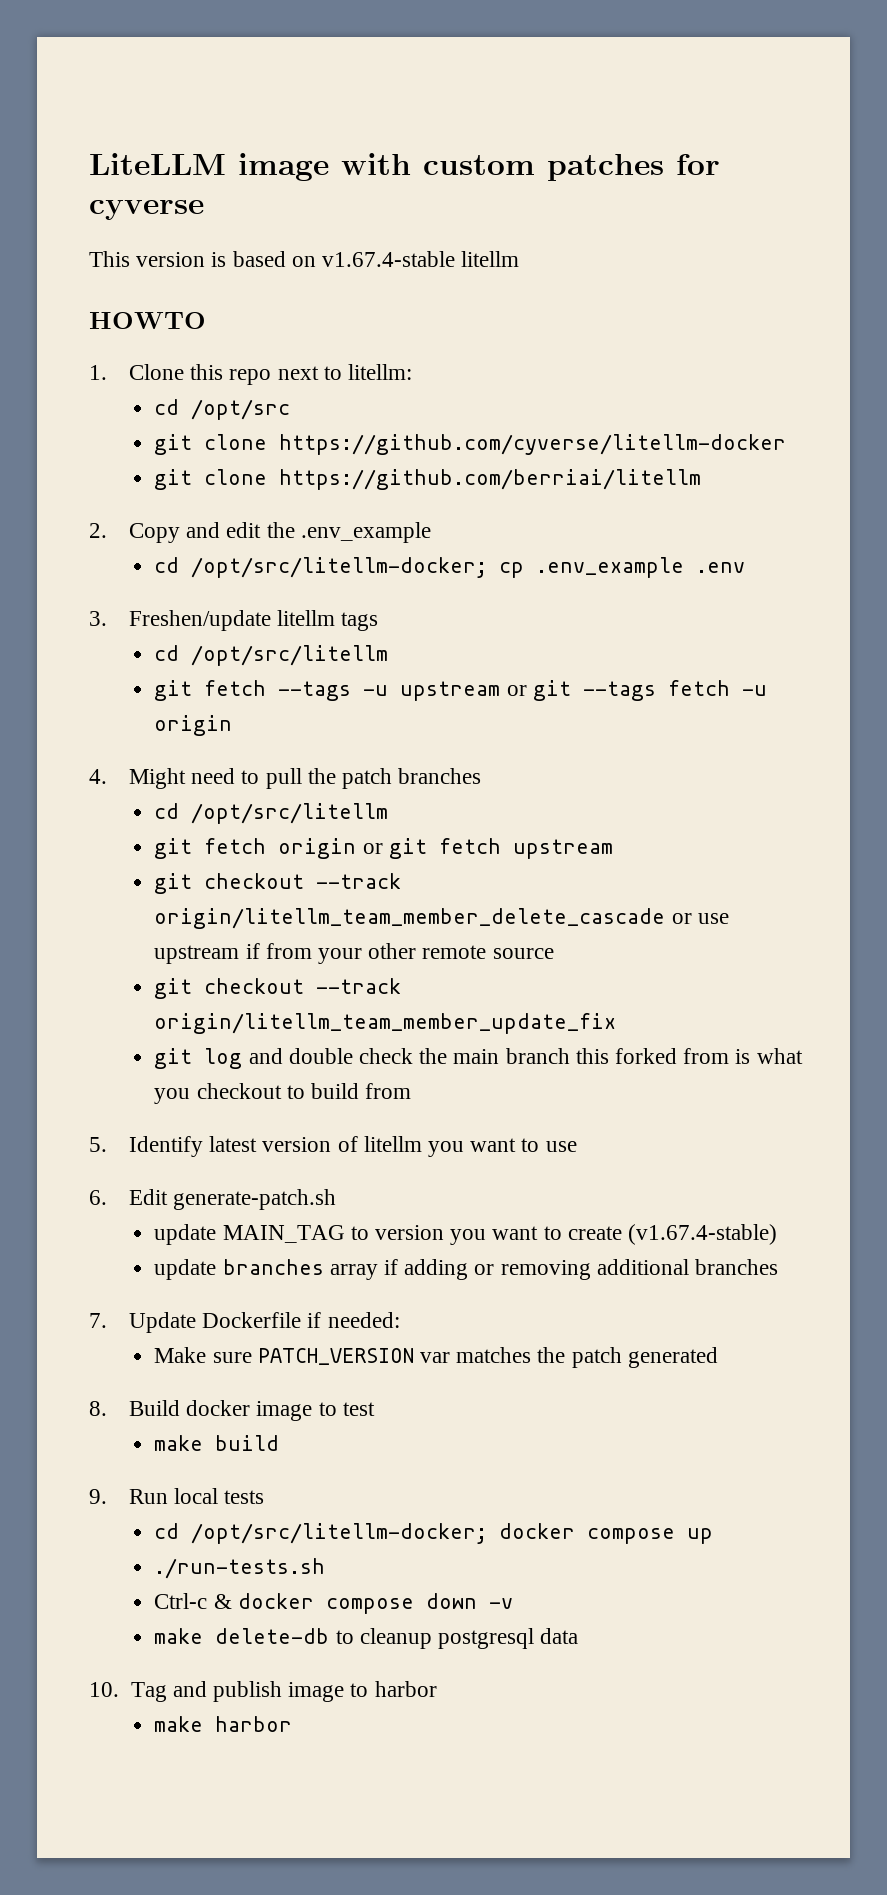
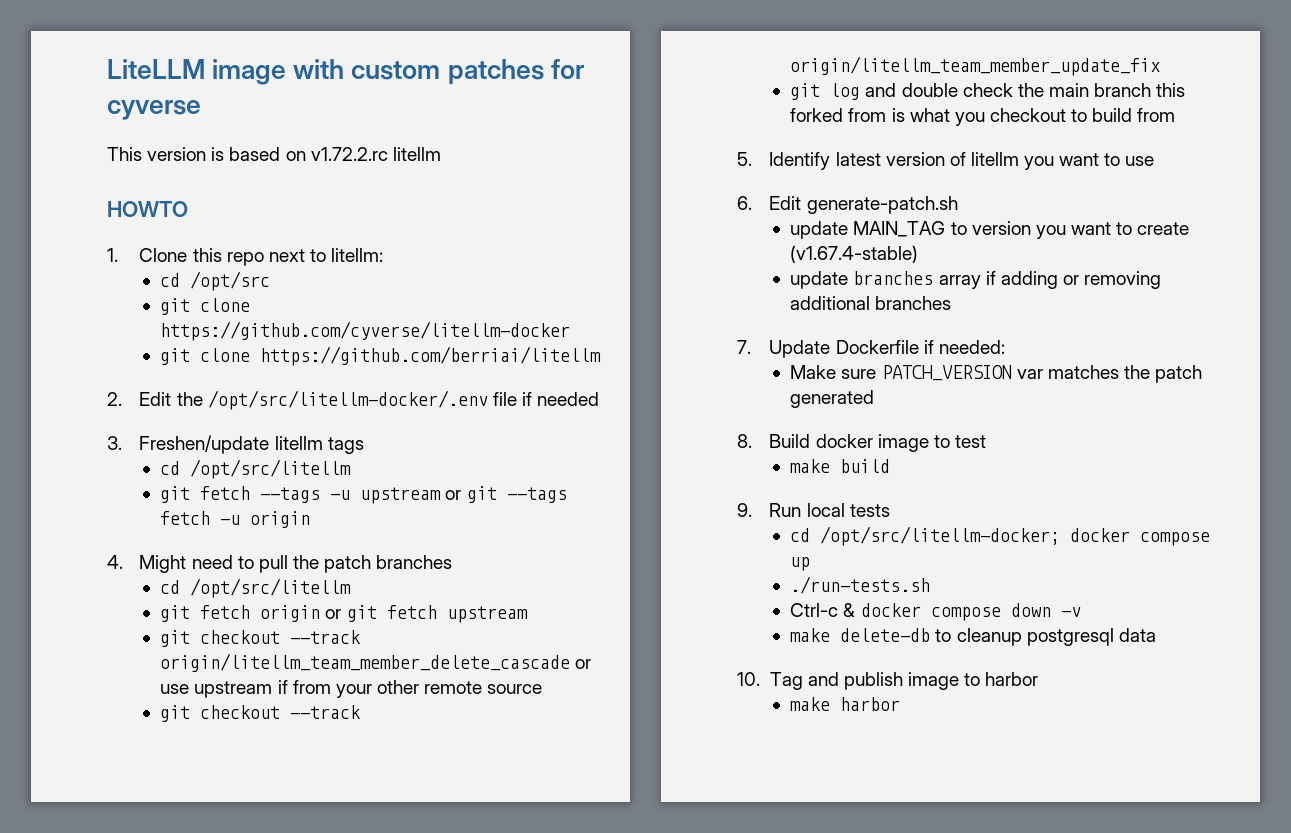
[322,251,456,267] v1.67.4-stable -> [310,147,388,161] v1.72.2.rc
[128,522,431,543] [154,557,746,578] Copy and edit the .env_example // cd /opt/src/litellm-docker; cp .env_example .env -> [139,390,600,410] Edit the /opt/src/litellm-docker/.env file if needed

